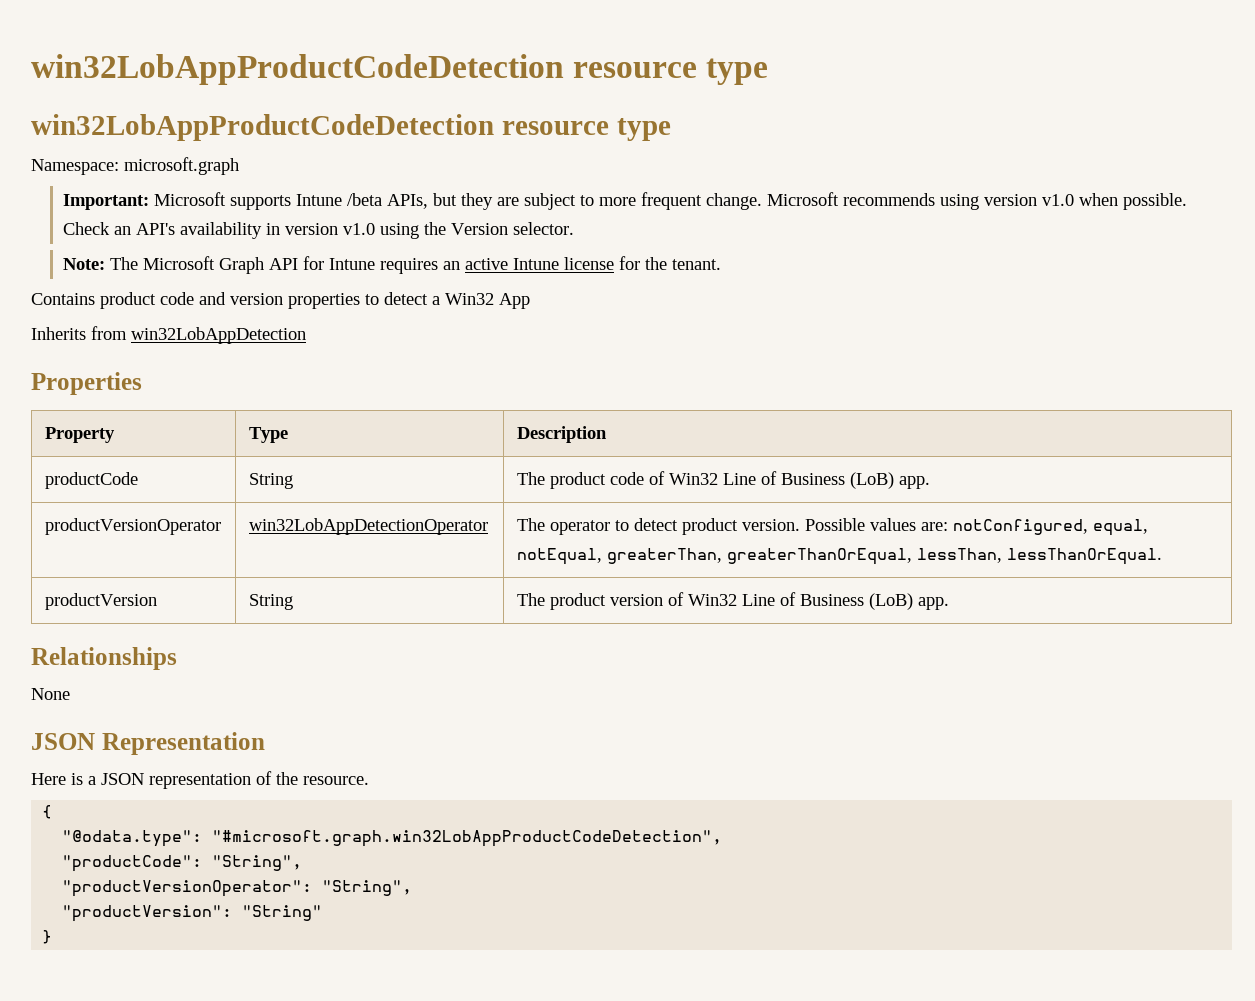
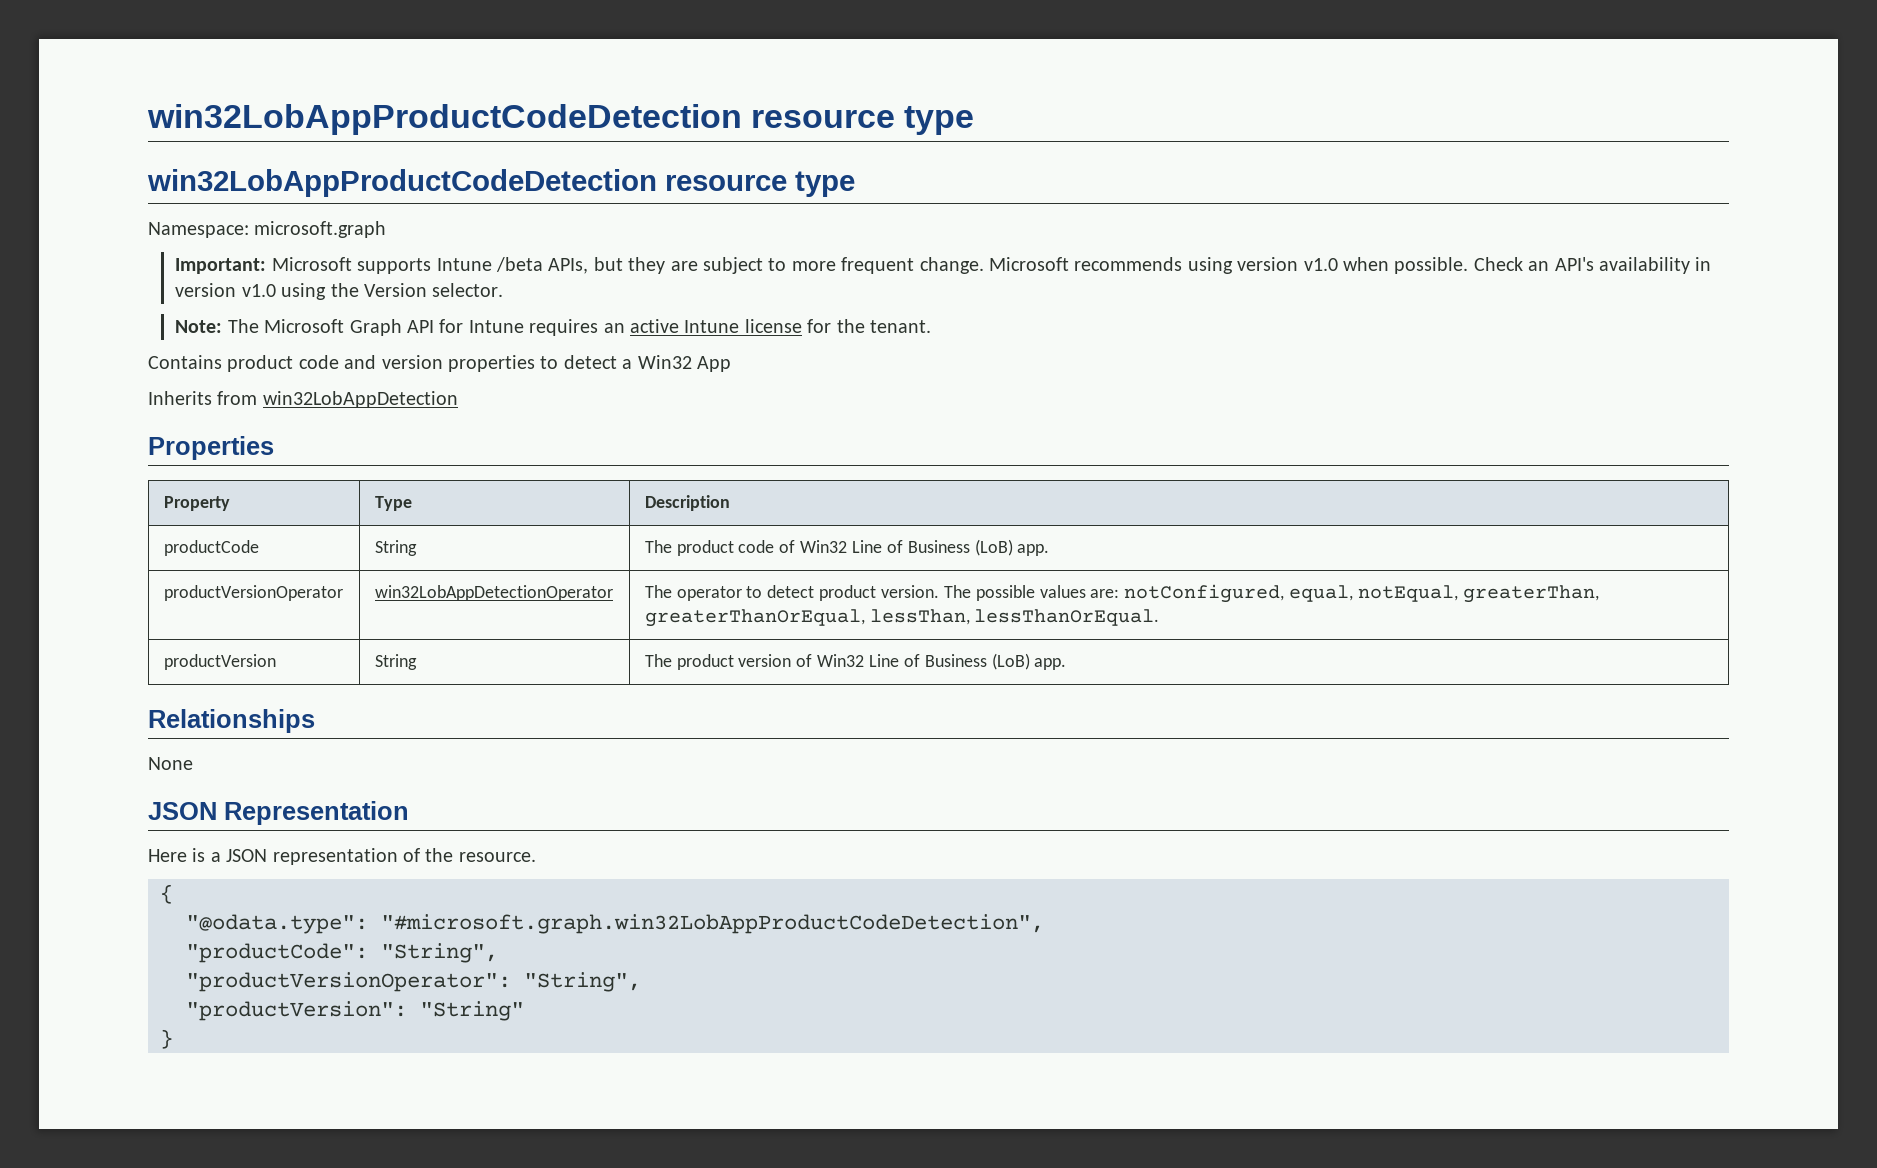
[804,518,865,531] Possible -> [943,585,1035,601] The possible

